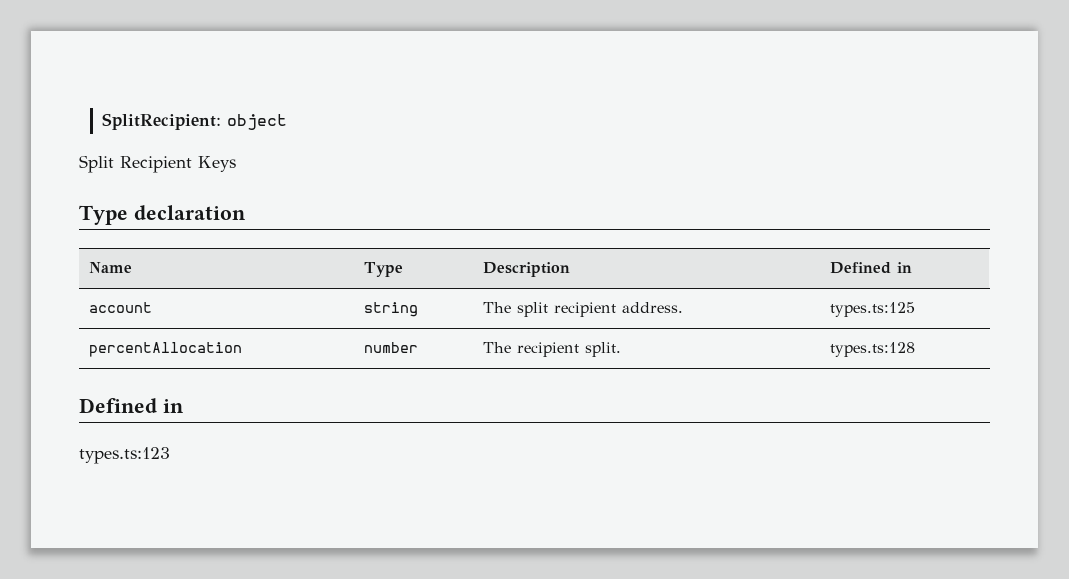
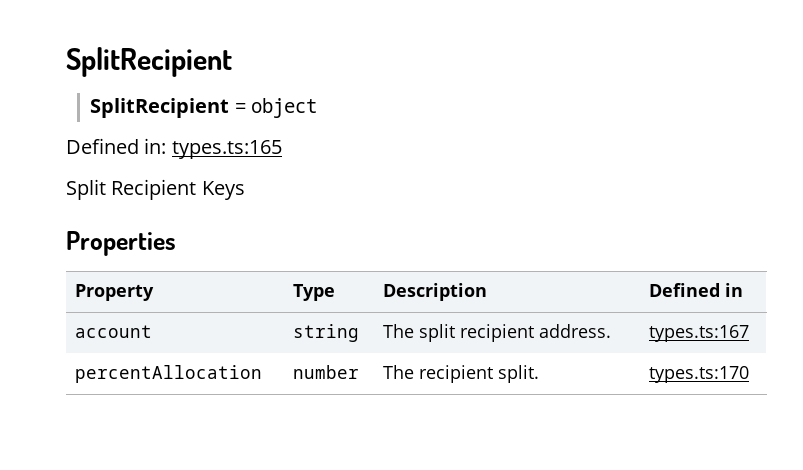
[102,113,288,130] SplitRecipient: object -> [66,47,232,77] [90,98,317,118] [66,138,282,159] SplitRecipient // SplitRecipient = object // Defined in: types.ts:165
[79,205,246,225] [89,262,133,273] Type declaration // Name -> [66,231,176,256] [74,284,154,301] Properties // Property
[830,302,916,317] types.ts:125 -> [648,325,749,342] types.ts:167
[830,342,916,357] [79,398,184,413] [79,447,170,464] types.ts:128 // Defined in // types.ts:123 -> [648,366,749,383] types.ts:170

